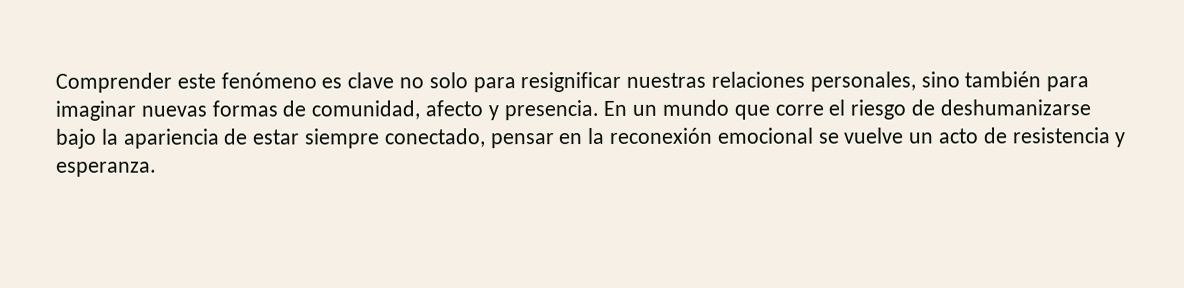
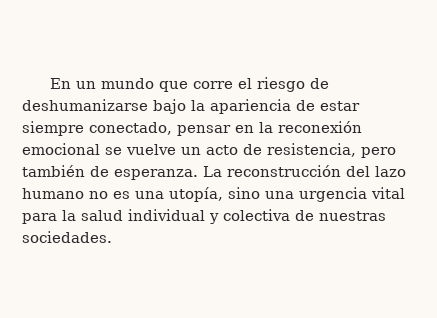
[55,71,1090,93] [55,99,599,121] Comprender este fenómeno es clave no solo para resignificar nuestras relaciones personales, sino también para imaginar nuevas formas de comunidad, afecto y presencia. -> (50, 83) none
[1011,127,1127,148] [56,161,157,177] resistencia y esperanza. -> [267,143,396,158] [22,165,406,180] [22,187,405,202] [22,209,386,224] [22,231,112,243] resistencia, pero también de esperanza. La reconstrucción del lazo humano no es una utopía, sino una urgencia vital para la salud individual y colectiva de nuestras sociedades.

